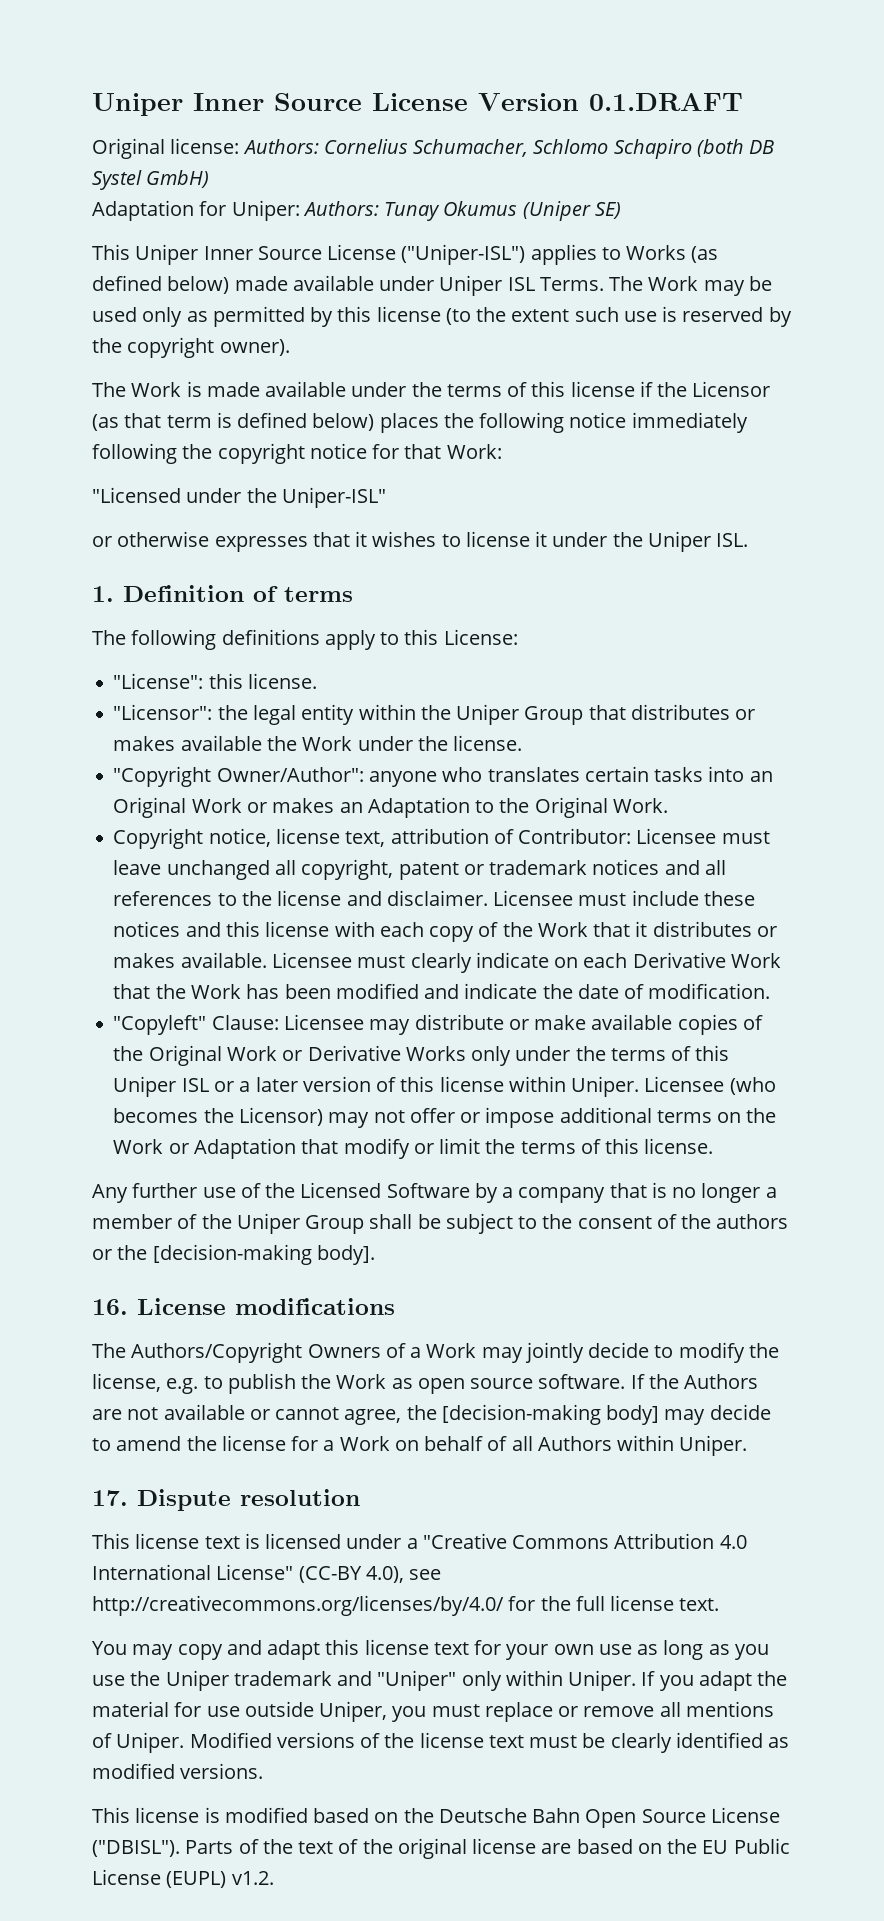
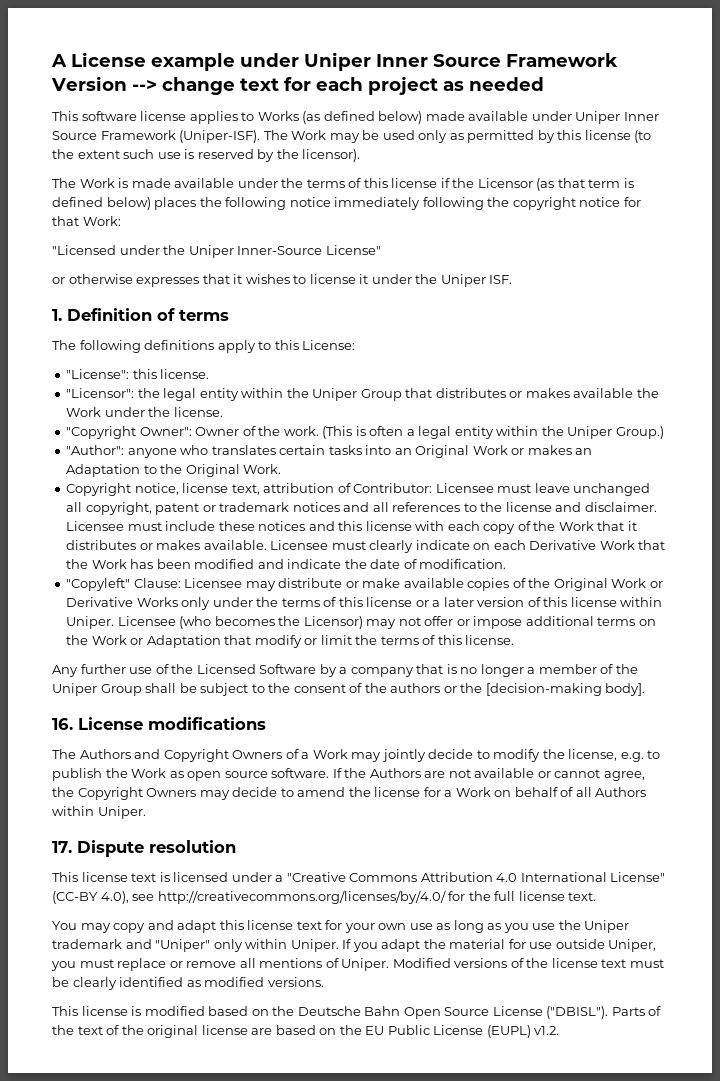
[92,93,743,116] [92,138,775,159] [92,170,210,190] [92,200,621,221] [92,244,526,265] Uniper Inner Source License Version 0.1.DRAFT // Original license: Authors: Cornelius Schumacher, Schlomo Schapiro (both DB Systel GmbH) // Adaptation for Uniper: Authors: Tunay Okumus (Uniper SE) // This Uniper Inner Source License ("Uniper-ISL") -> [51,52,618,71] [51,76,544,95] [52,111,187,121] A License example under Uniper Inner Source Framework Version --> change text for each project as needed // This software license
[507,277,604,291] ISL Terms. -> [623,112,659,121] [52,130,261,143] Inner Source Framework (Uniper-ISF).
[127,337,290,358] copyright owner). -> [302,149,361,162] licensor).
[281,487,386,508] Uniper-ISL" -> [188,245,381,258] Uniper Inner-Source License"
[716,533,749,547] ISL. -> [489,275,513,284] ISF.
[216,767,364,782] Owner/Author": -> [139,426,664,439] [66,445,125,455] Owner": Owner of the work. (This is often a legal entity within the Uniper Group.) // "Author":
[113,1076,209,1097] Uniper ISL -> [366,597,413,607] license
[131,1342,303,1363] Authors/Copyright -> [79,749,229,762] Authors and Copyright
[441,1404,660,1425] [decision-making body] -> [77,787,197,800] Copyright Owners

